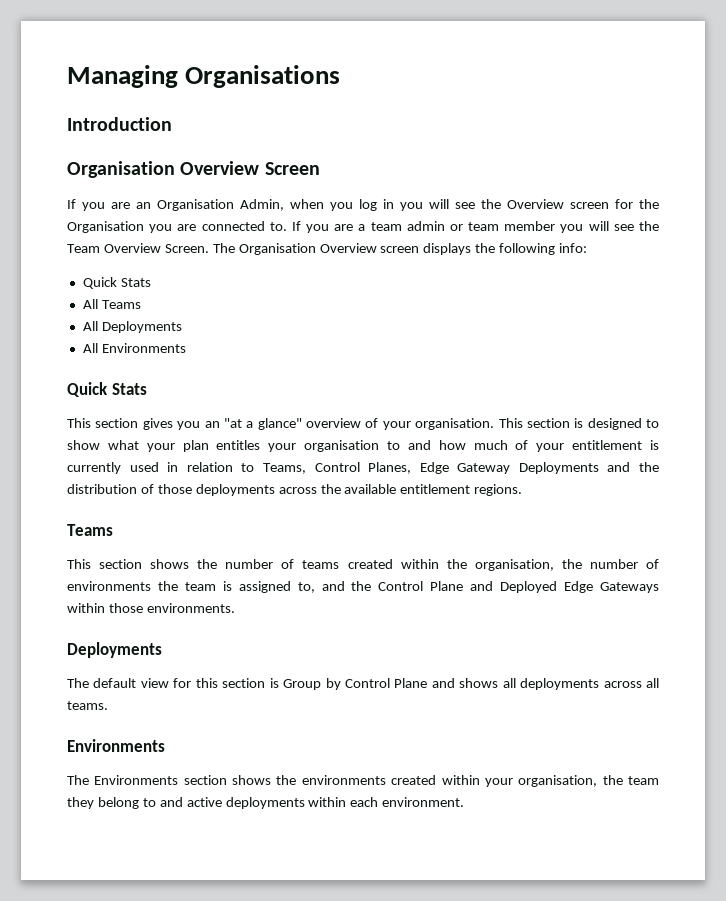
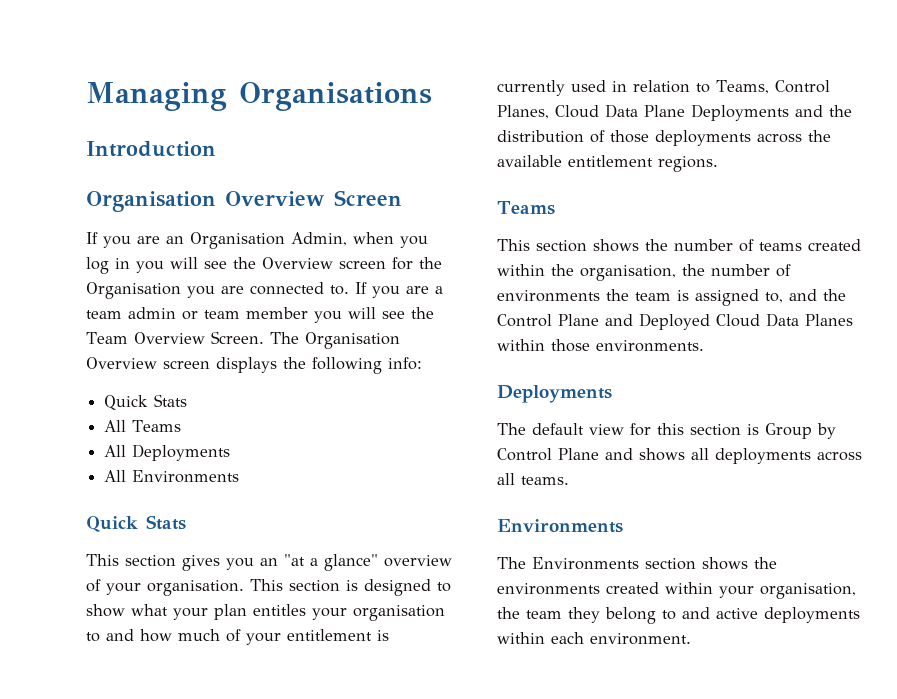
[419,462,511,474] Edge Gateway -> [555,104,685,118] Cloud Data Plane
[564,581,659,593] Edge Gateways -> [716,313,853,327] Cloud Data Planes

